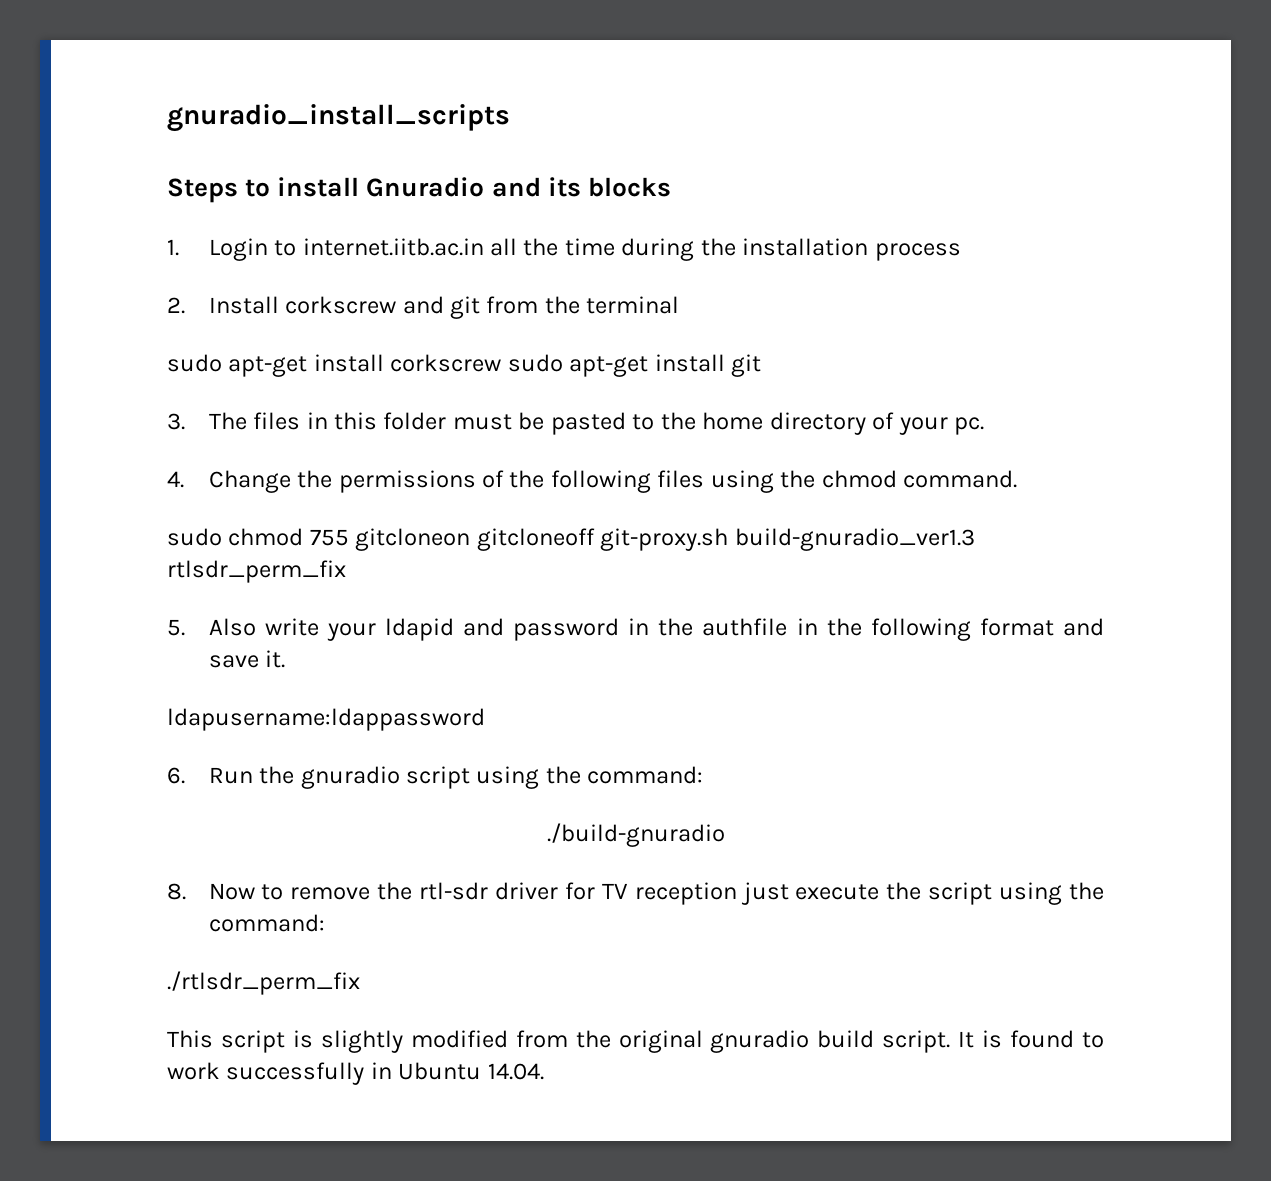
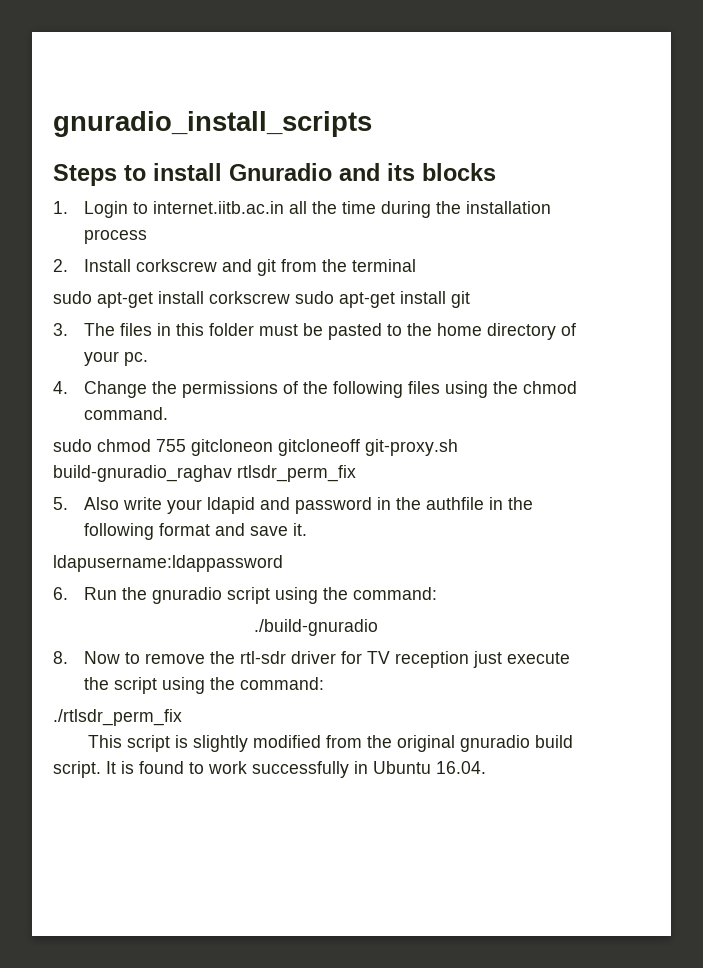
[734,528,975,551] build-gnuradio_ver1.3 -> [53,465,232,482] build-gnuradio_raghav
[487,1063,544,1080] 14.04. -> [436,761,486,774] 16.04.

